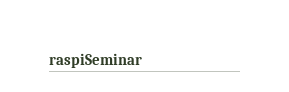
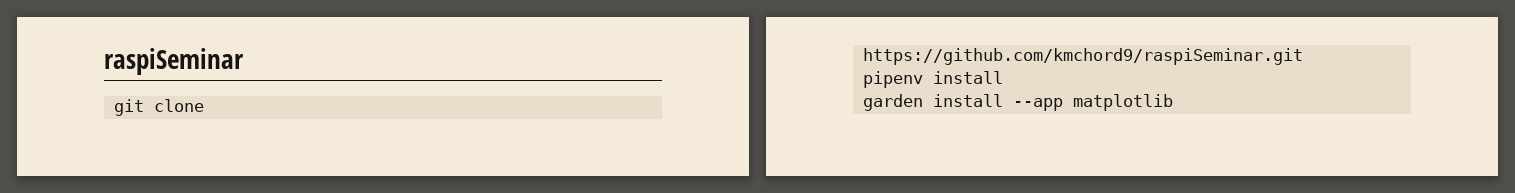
(142, 60) none -> [113,99,204,116] [862,48,1303,65] [862,71,1003,88] [862,94,1173,111] // git clone https://github.com/kmchord9/raspiSeminar.git // pipenv install // garden install --app matplotlib

